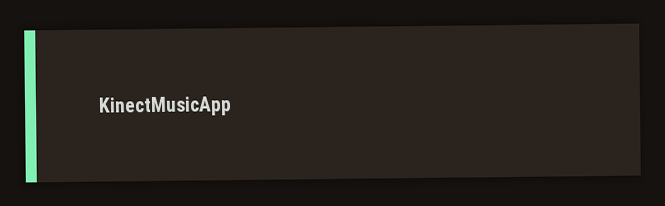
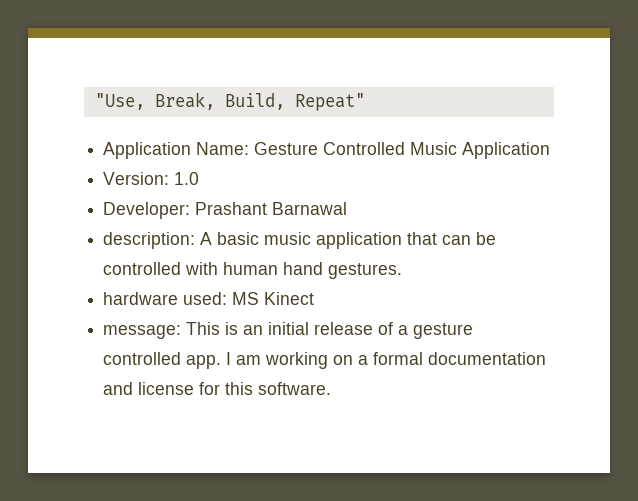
[98,96,232,117] KinectMusicApp -> [94,92,365,111] [103,142,551,159] [103,172,200,185] [103,202,348,219] [103,232,497,249] [103,262,403,279] [103,292,315,305] [103,322,474,339] [103,352,547,369] [103,382,332,395] "Use, Break, Build, Repeat" // Application Name: Gesture Controlled Music Application // Version: 1.0 // Developer: Prashant Barnawal // description: A basic music application that can be controlled with human hand gestures. // hardware used: MS Kinect // message: This is an initial release of a gesture controlled app. I am working on a formal documentation and license for this software.

